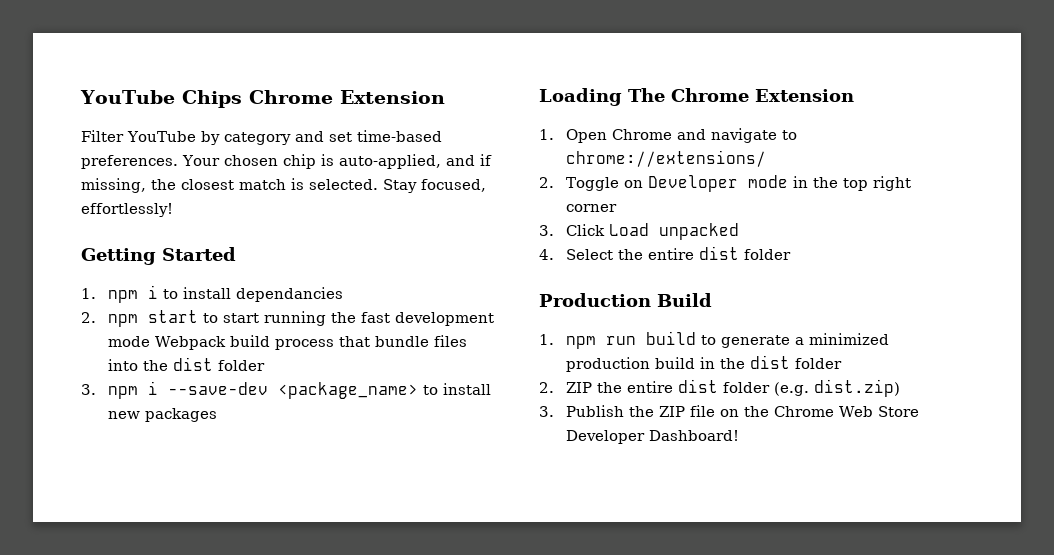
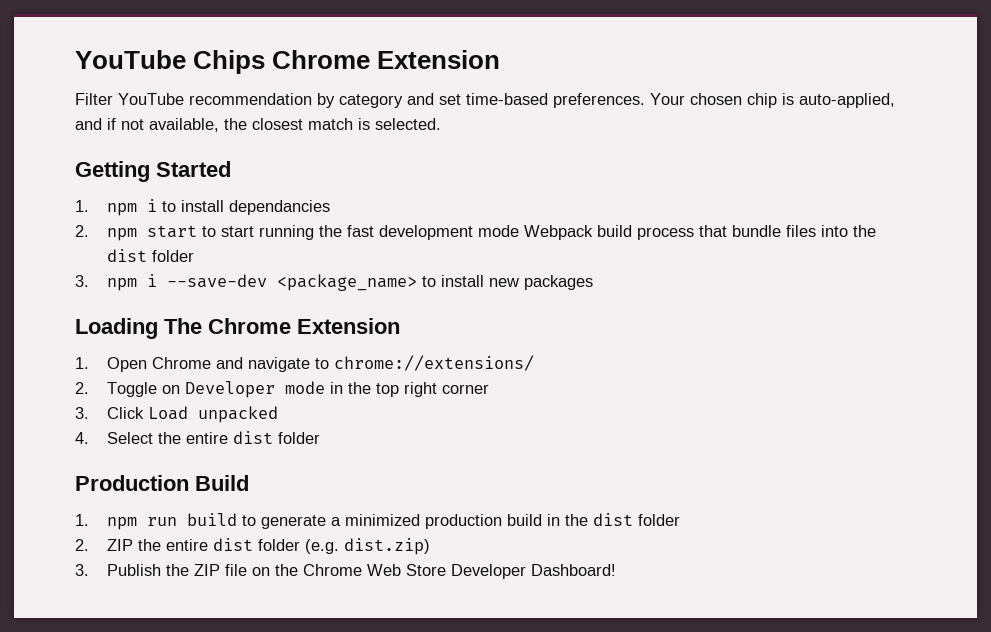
(196, 136) none -> [189,93,312,105] recommendation
[81,178,146,193] missing, -> [121,118,219,132] not available,
[383,179,486,193] [81,203,173,217] Stay focused, effortlessly! -> (441, 124) none

